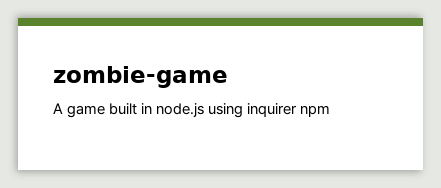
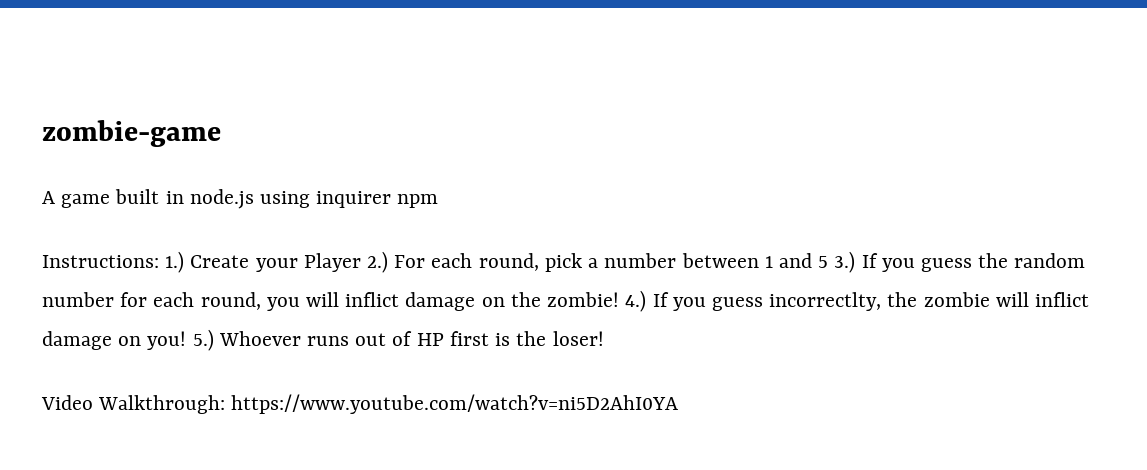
(331, 111) none -> [42,251,1086,273] [42,290,1089,312] [42,329,604,351] [41,394,679,414] // Instructions: 1.) Create your Player 2.) For each round, pick a number between 1 and 5 3.) If you guess the random number for each round, you will inflict damage on the zombie! 4.) If you guess incorrectlty, the zombie will inflict damage on you! 5.) Whoever runs out of HP first is the loser! // Video Walkthrough: https://www.youtube.com/watch?v=ni5D2AhI0YA

